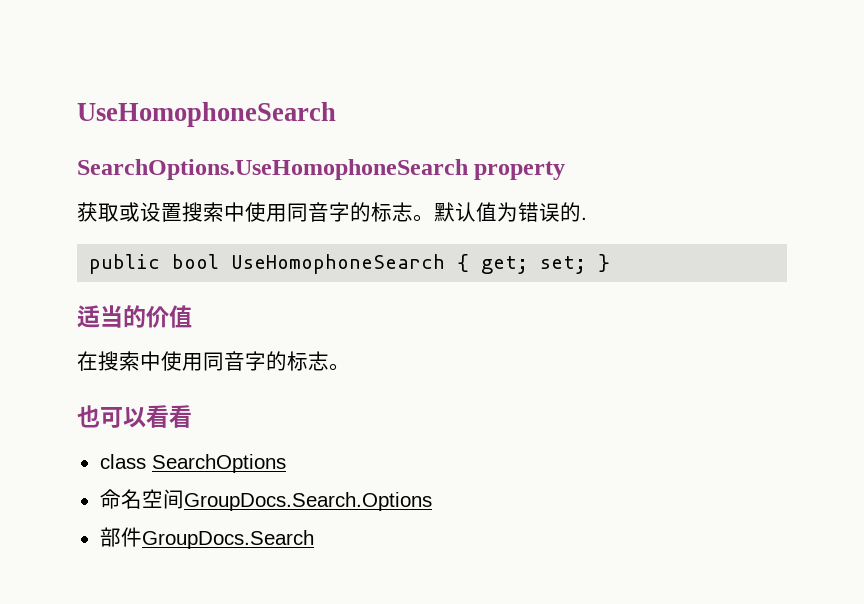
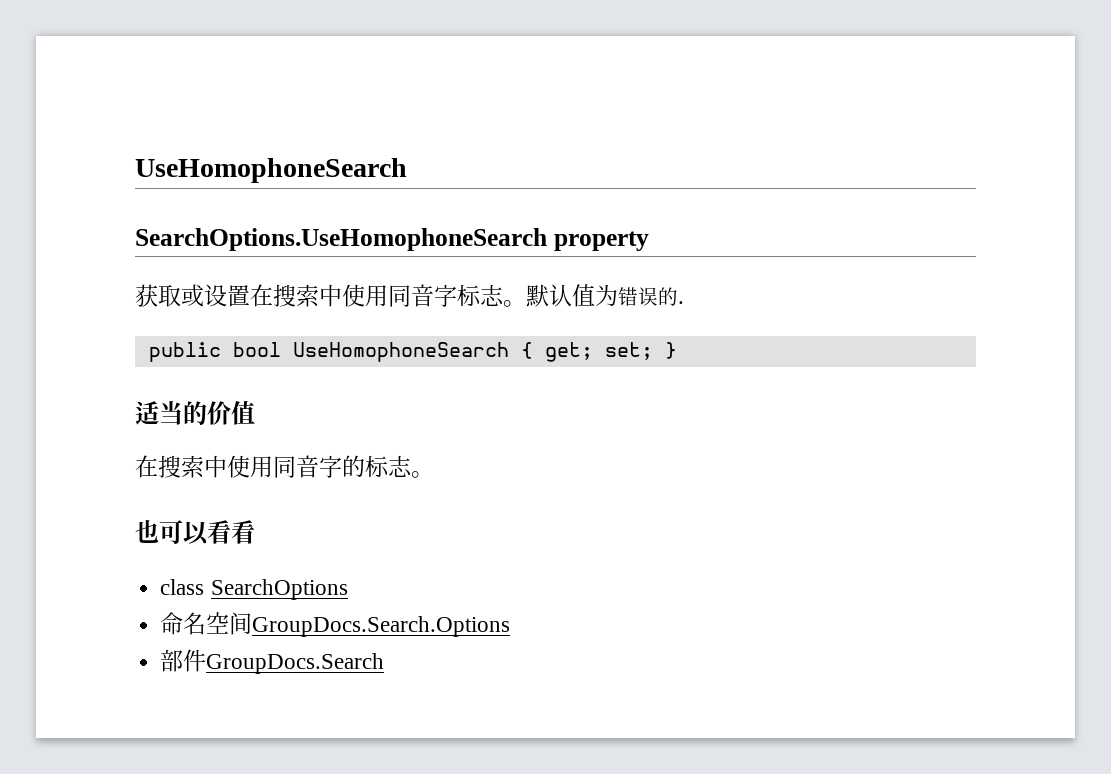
[182,202,371,222] 搜索中使用同音字的 -> [250,284,457,307] 在搜索中使用同音字

